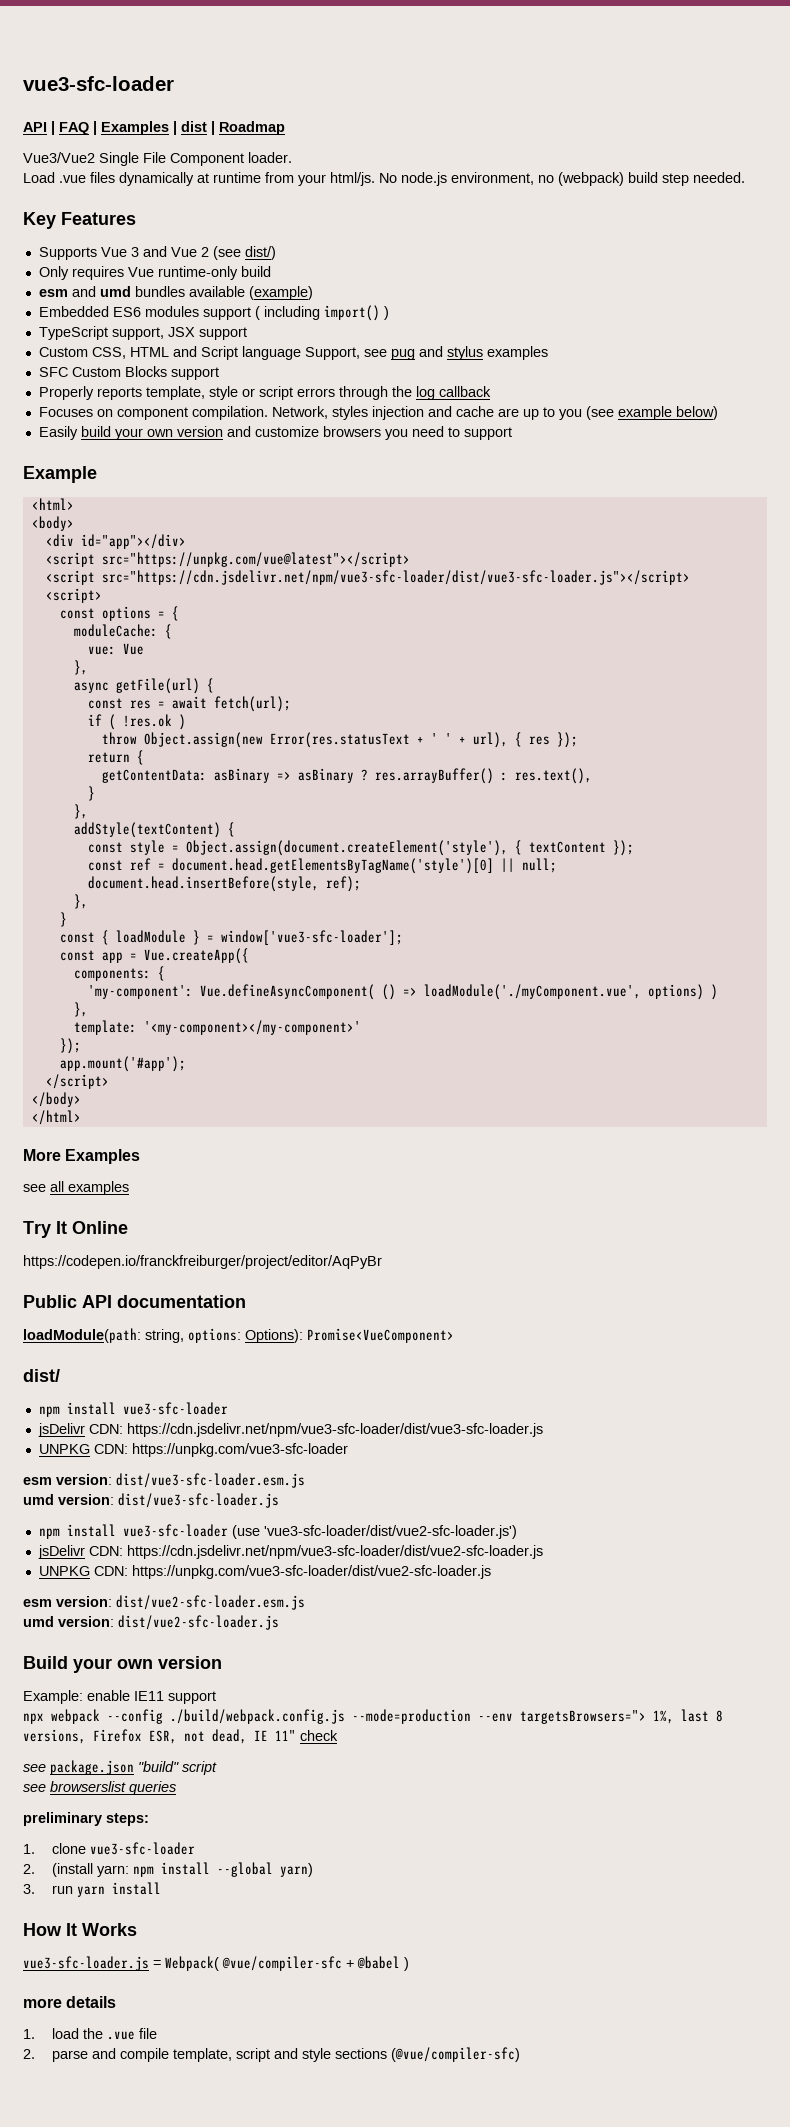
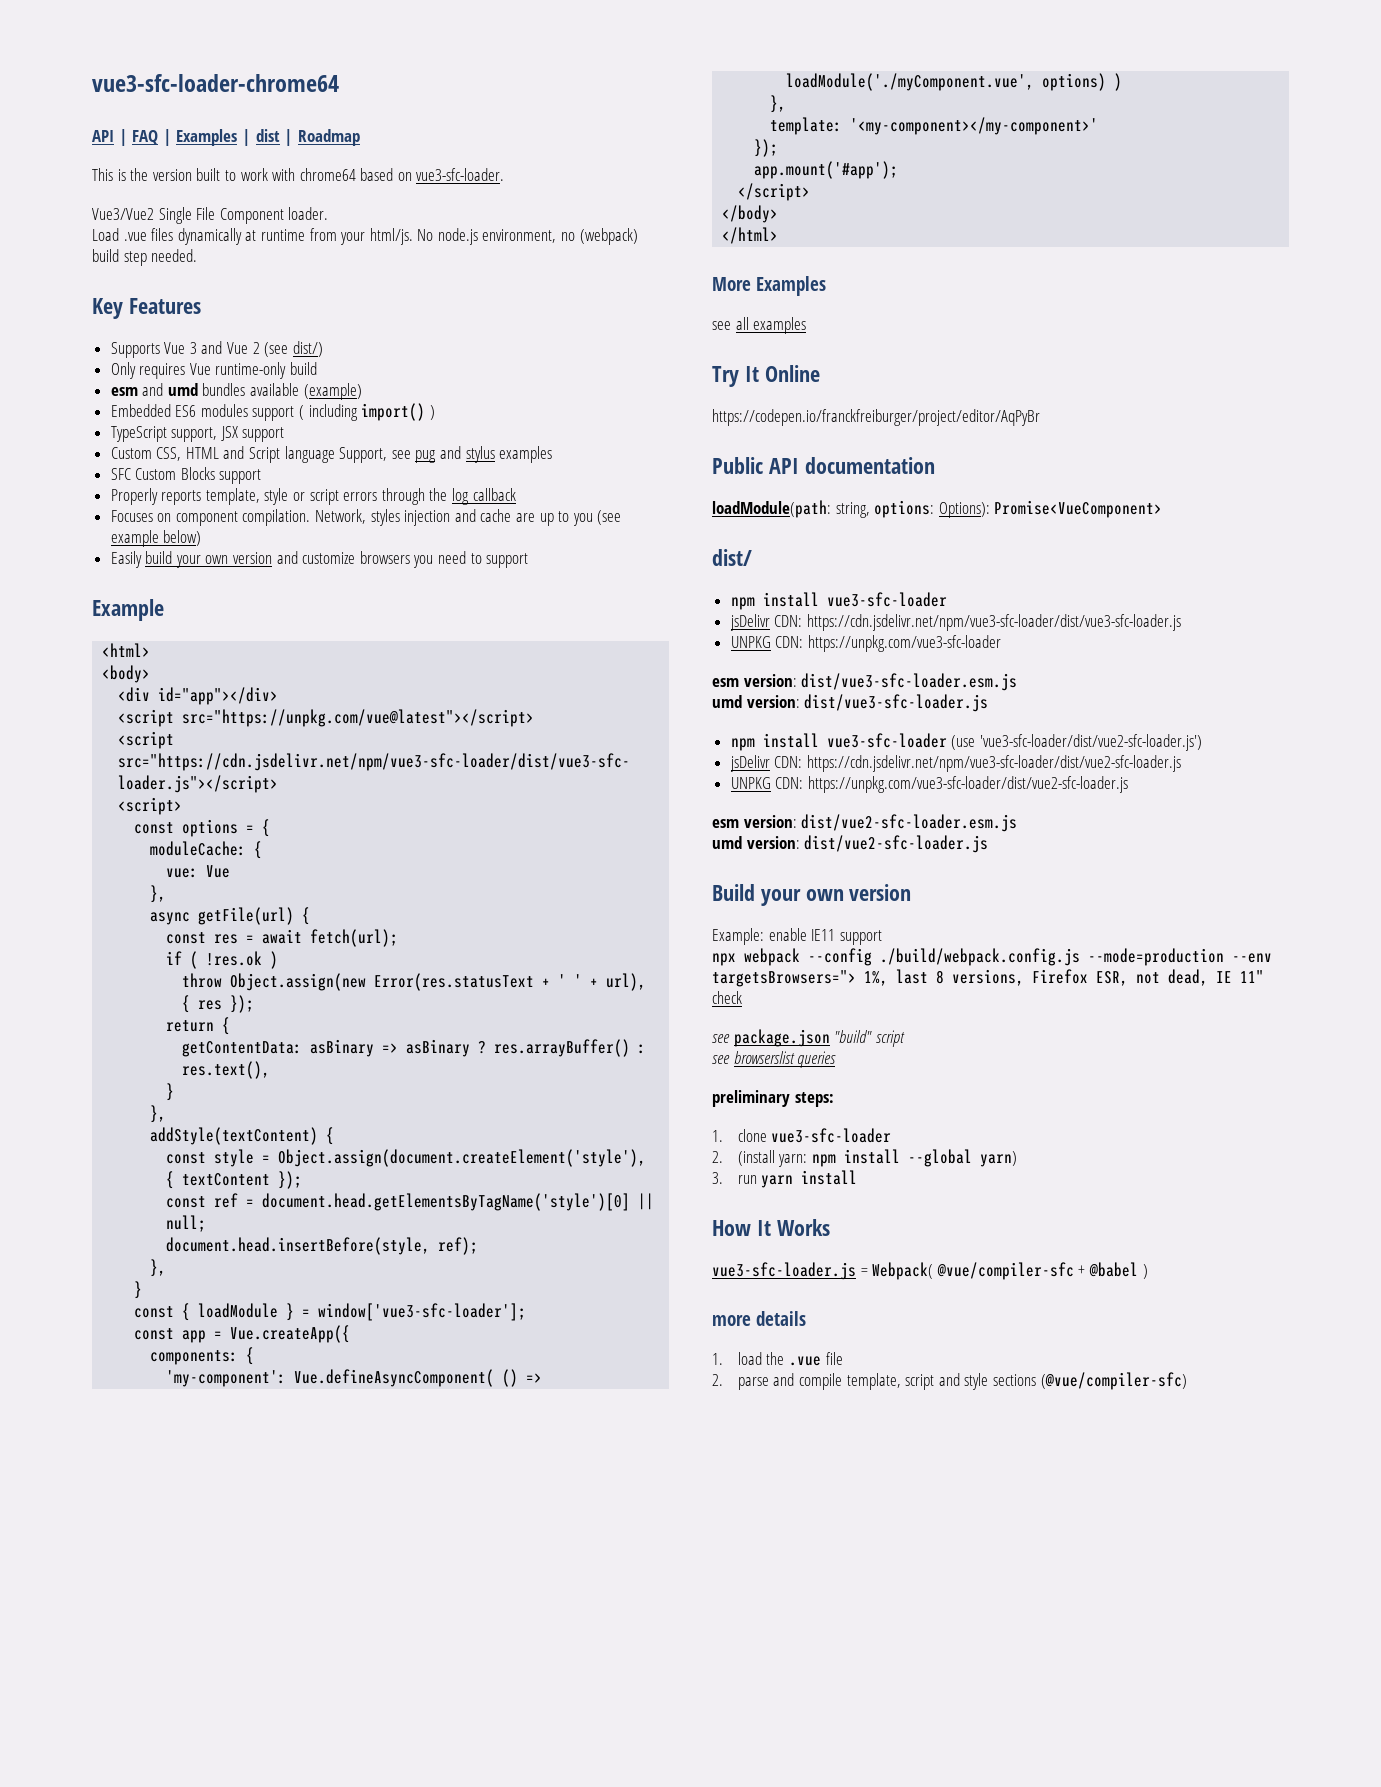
[23,76,174,91] vue3-sfc-loader -> [92,74,339,92] vue3-sfc-loader-chrome64
(285, 128) none -> [92,168,505,181] // This is the version built to work with chrome64 based on vue3-sfc-loader.

